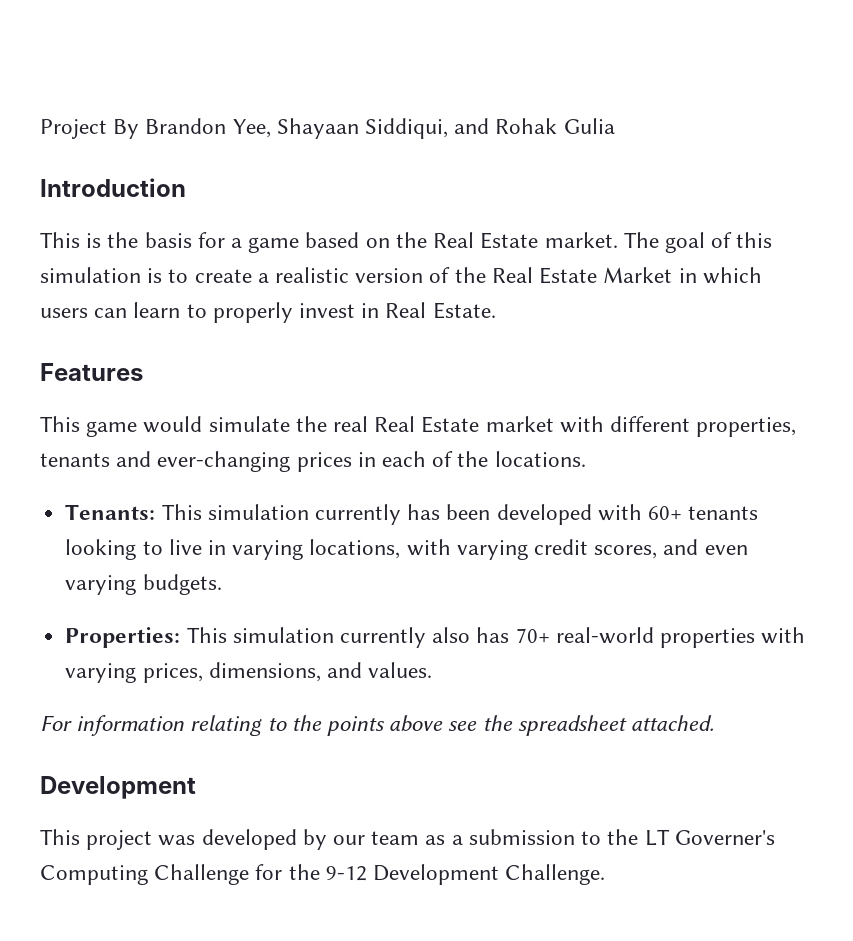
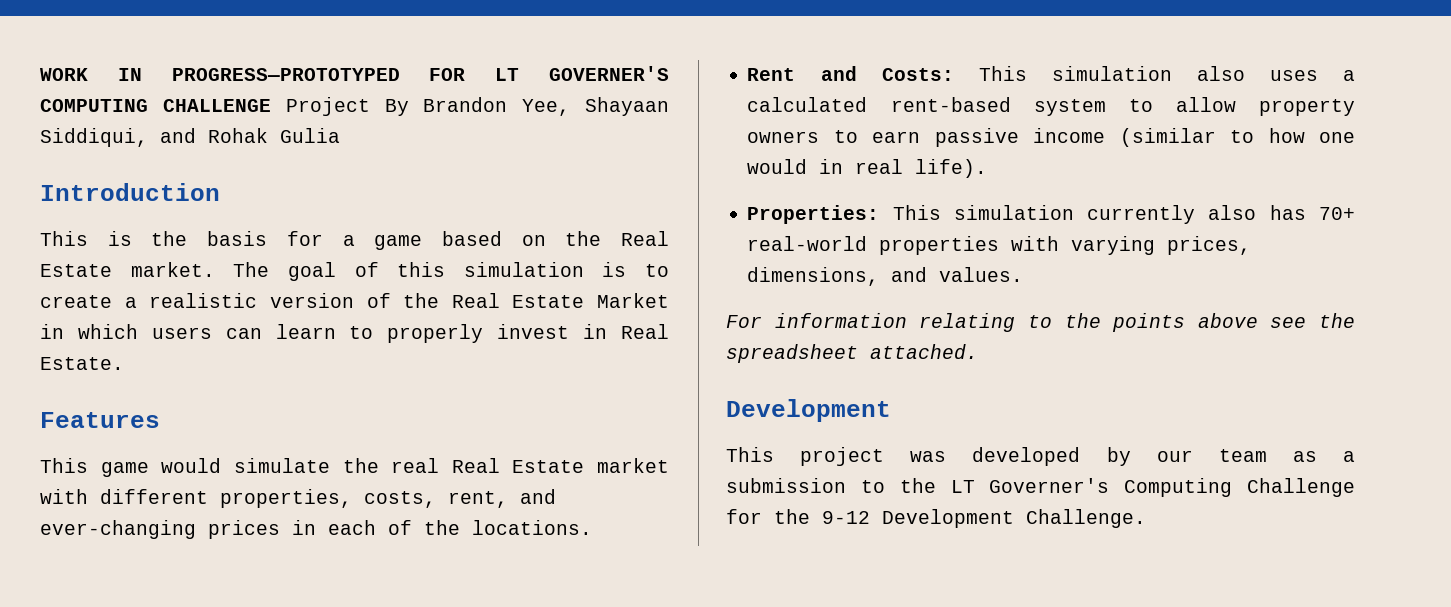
(40, 129) none -> [40,66,669,81] [40,99,271,112] WORK IN PROGRESS—PROTOTYPED FOR LT GOVERNER'S COMPUTING CHALLENGE
[40,453,110,467] tenants -> [364,491,508,508] costs, rent,
[65,504,759,525] [65,539,748,560] [65,574,222,595] Tenants: This simulation currently has been developed with 60+ tenants looking to live in varying locations, with varying credit scores, and even varying budgets. -> [747,66,1355,81] [747,97,1355,116] [747,128,1355,147] [747,159,988,178] Rent and Costs: This simulation also uses a calculated rent-based system to allow property owners to earn passive income (similar to how one would in real life).

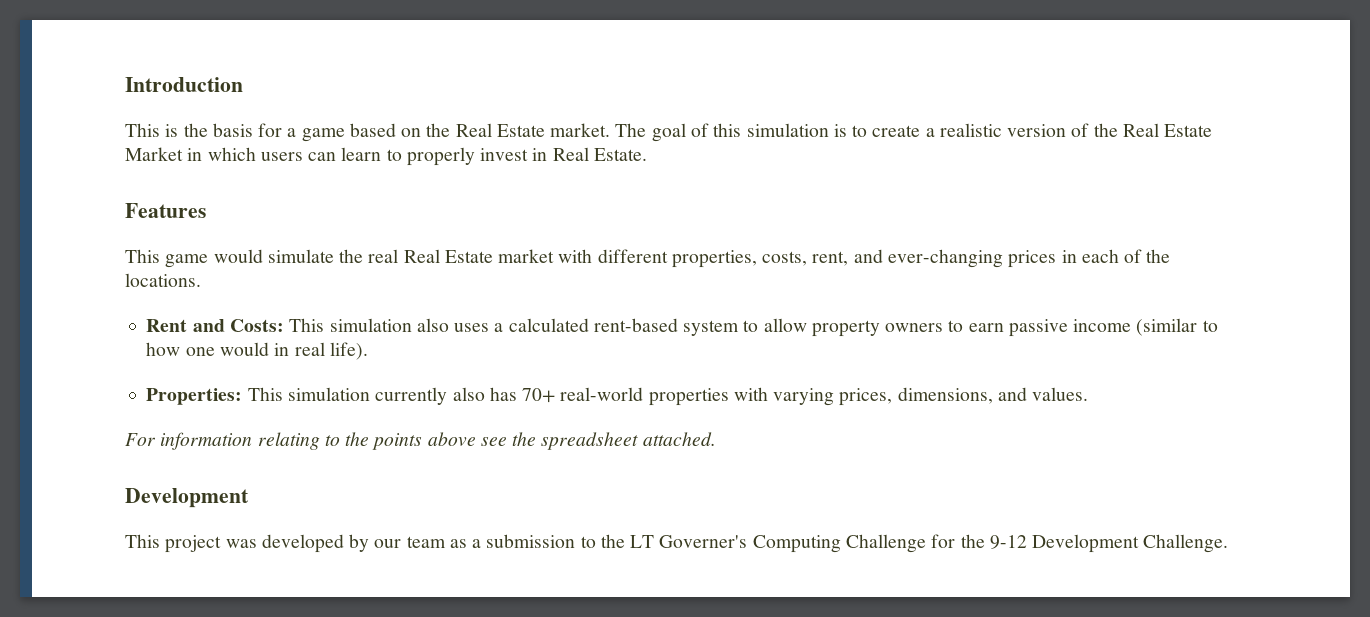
[40,66,669,81] [40,97,669,116] [40,128,340,147] WORK IN PROGRESS—PROTOTYPED FOR LT GOVERNER'S COMPUTING CHALLENGE Project By Brandon Yee, Shayaan Siddiqui, and Rohak Gulia // -> (125, 84) none

